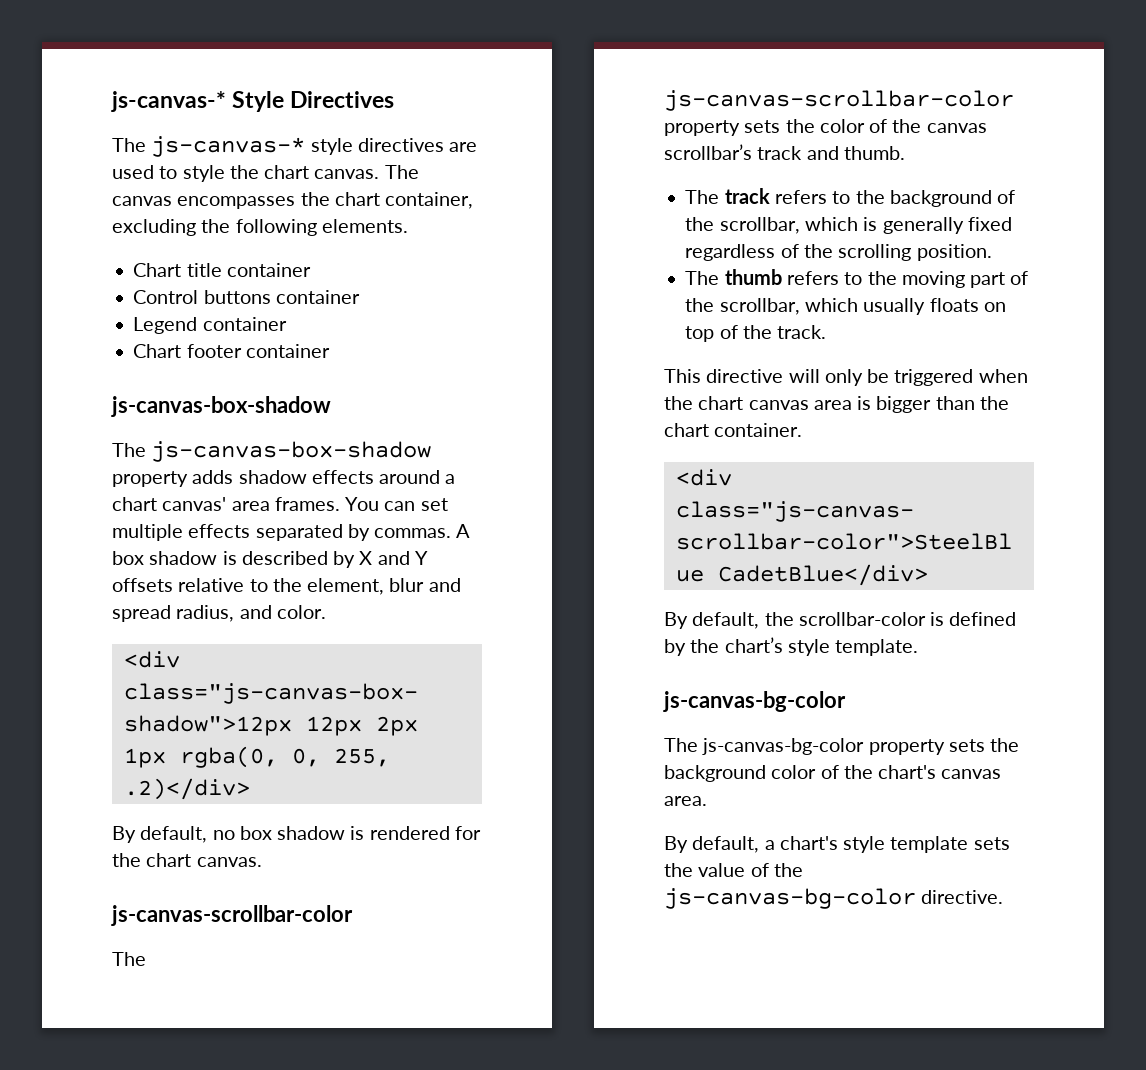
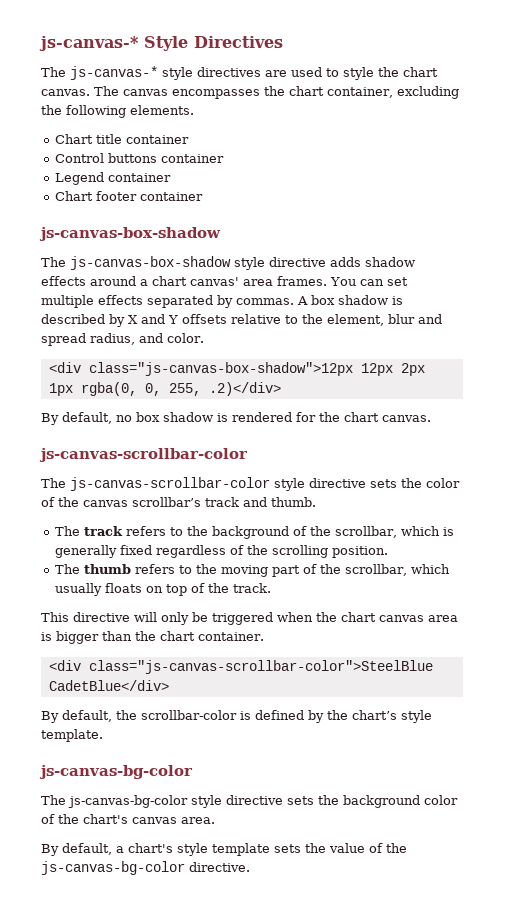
[112,471,188,487] property -> [234,257,326,270] style directive
[664,120,740,136] property -> [274,478,366,491] style directive
[868,739,945,755] property -> [191,795,283,808] style directive

